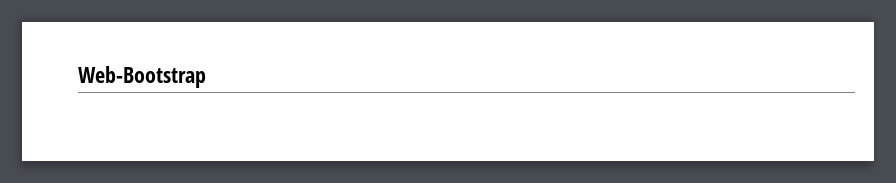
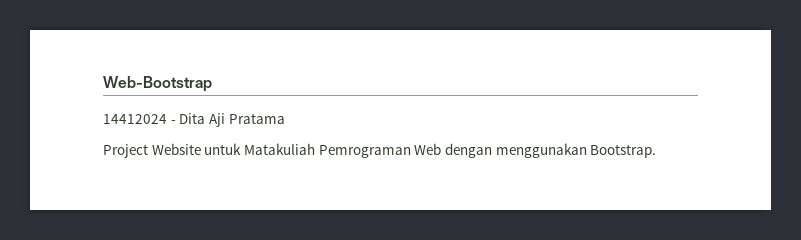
(206, 77) none -> [103,113,285,127] [103,143,657,158] // 14412024 - Dita Aji Pratama // Project Website untuk Matakuliah Pemrograman Web dengan menggunakan Bootstrap.

